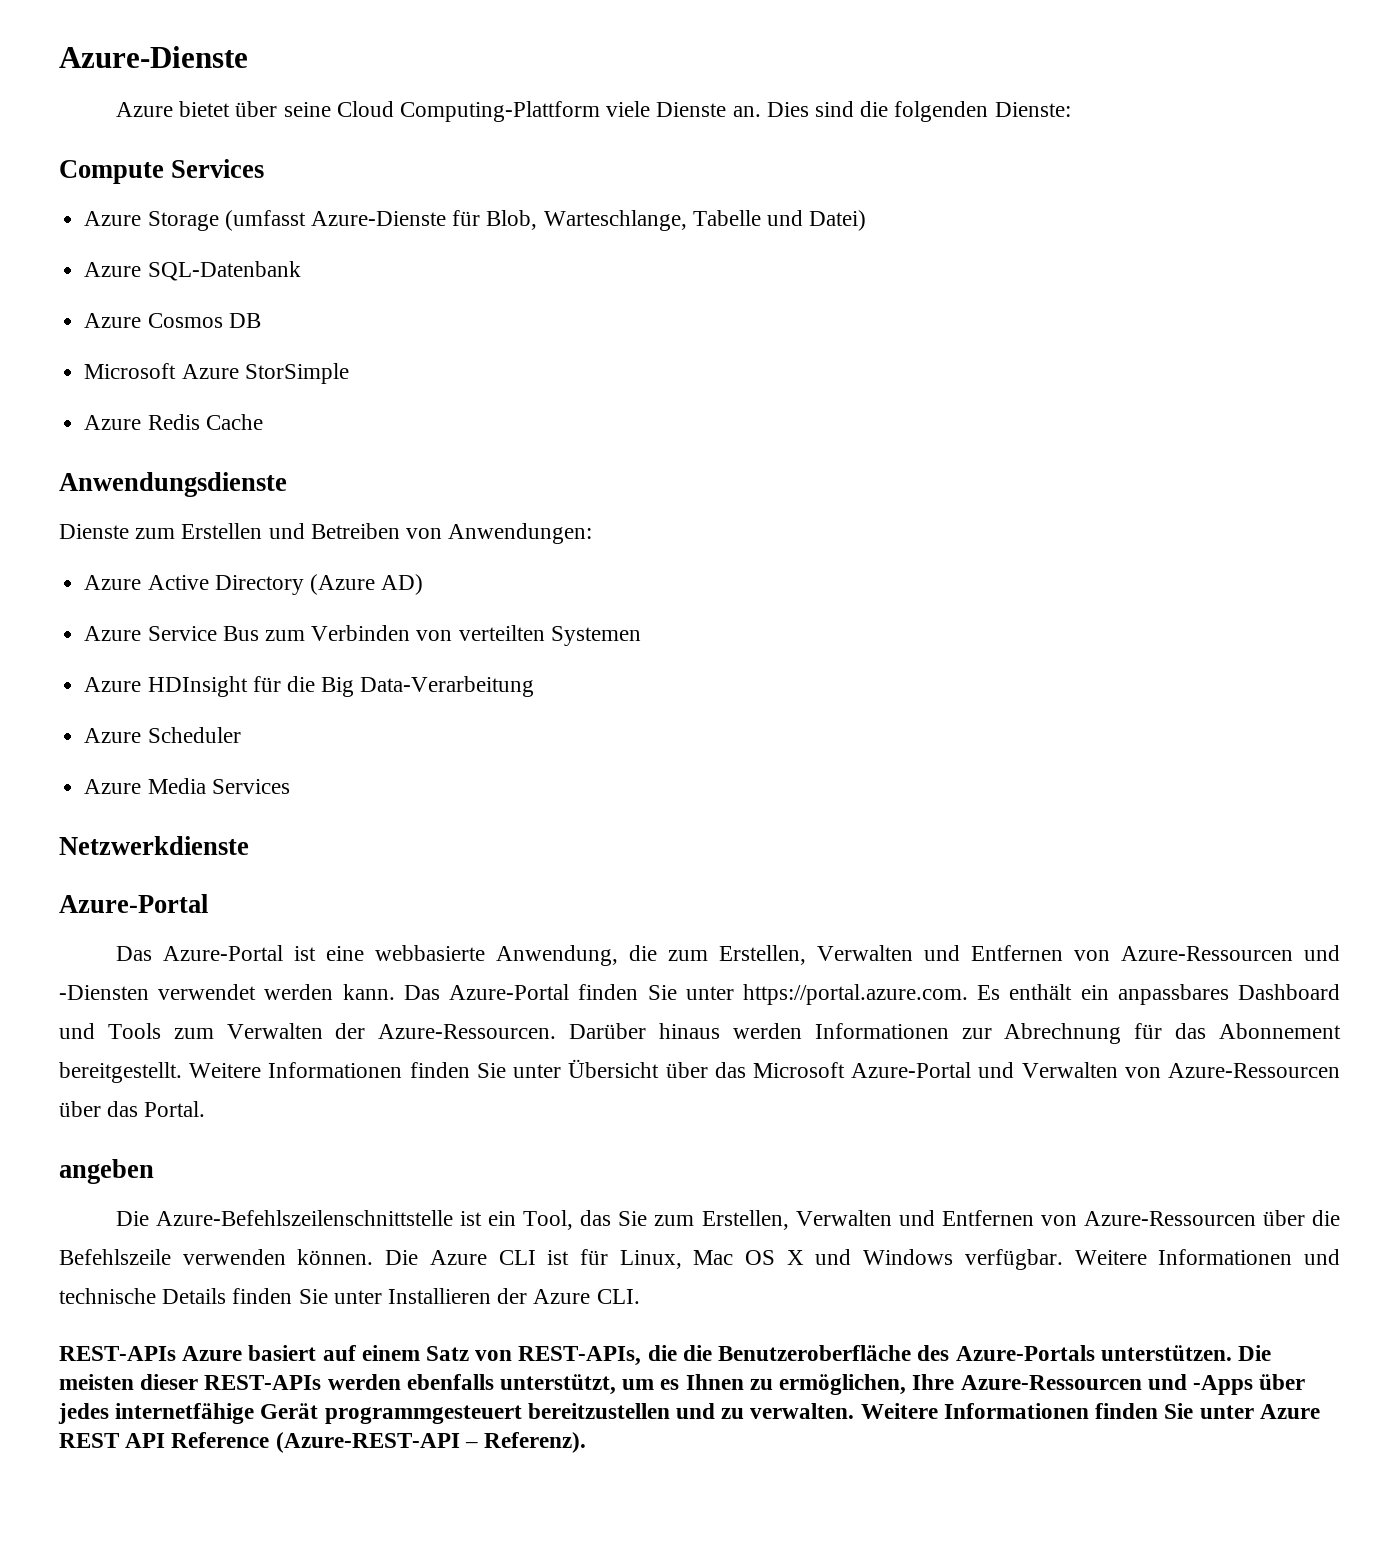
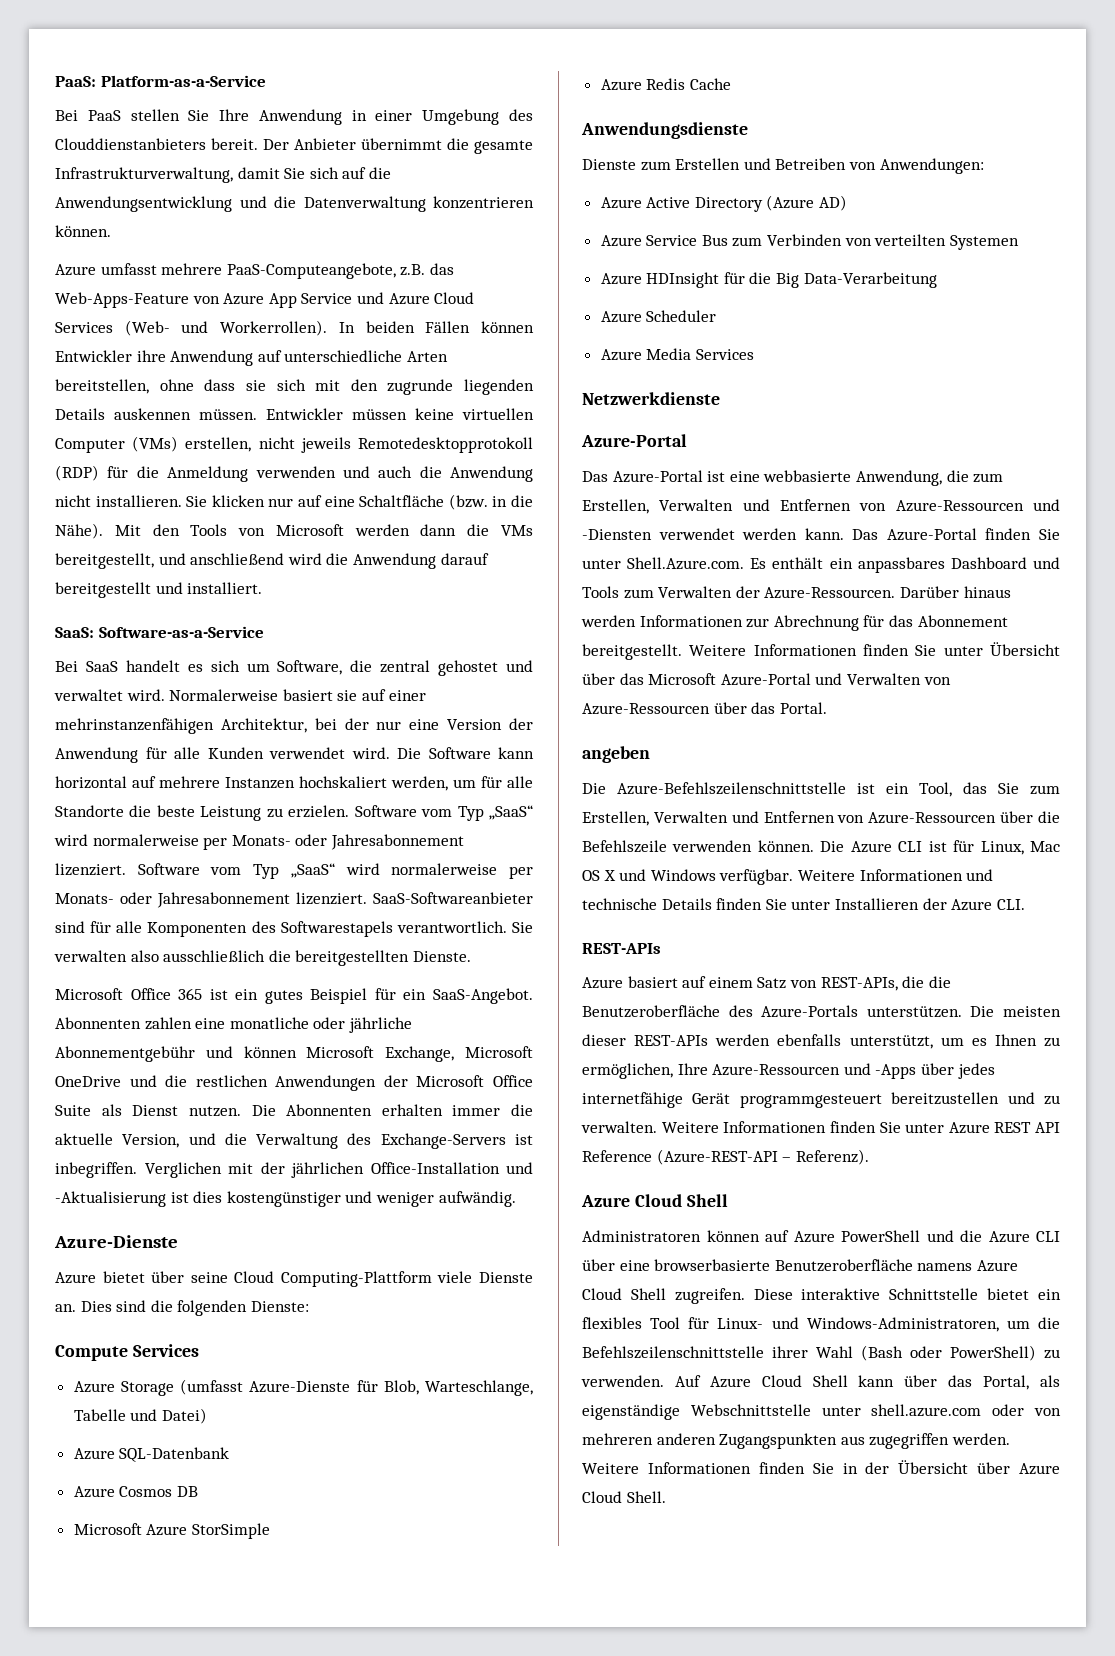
(59, 57) none -> [55,75,266,87] [55,109,533,125] [55,138,533,154] [55,167,391,183] [55,196,534,212] [55,225,111,237] [55,263,454,279] [55,292,475,308] [55,320,534,336] [55,350,448,366] [55,379,534,395] [55,408,534,420] [55,436,533,453] [55,465,533,482] [55,494,534,510] [55,523,533,539] [55,553,489,569] [55,582,263,598] [55,626,264,638] [55,660,533,676] [54,689,426,701] [55,718,533,734] [55,747,534,763] [55,776,533,791] [55,805,534,821] [54,834,464,850] [55,863,533,879] [55,892,533,908] [55,921,533,937] [54,950,471,966] [55,988,533,1004] [55,1017,412,1033] [55,1046,533,1062] [55,1075,533,1091] [55,1104,533,1117] [55,1133,533,1149] [55,1162,533,1178] [55,1191,516,1207] PaaS: Platform-as-a-Service // Bei PaaS stellen Sie Ihre Anwendung in einer Umgebung des Clouddienstanbieters bereit. Der Anbieter übernimmt die gesamte Infrastrukturverwaltung, damit Sie sich auf die Anwendungsentwicklung und die Datenverwaltung konzentrieren können. // Azure umfasst mehrere PaaS-Computeangebote, z.B. das Web-Apps-Feature von Azure App Service und Azure Cloud Services (Web- und Workerrollen). In beiden Fällen können Entwickler ihre Anwendung auf unterschiedliche Arten bereitstellen, ohne dass sie sich mit den zugrunde liegenden Details auskennen müssen. Entwickler müssen keine virtuellen Computer (VMs) erstellen, nicht jeweils Remotedesktopprotokoll (RDP) für die Anmeldung verwenden und auch die Anwendung nicht installieren. Sie klicken nur auf eine Schaltfläche (bzw. in die Nähe). Mit den Tools von Microsoft werden dann die VMs bereitgestellt, und anschließend wird die Anwendung darauf bereitgestellt und installiert. // SaaS: Software-as-a-Service // Bei SaaS handelt es sich um Software, die zentral gehostet und verwaltet wird. Normalerweise basiert sie auf einer mehrinstanzenfähigen Architektur, bei der nur eine Version der Anwendung für alle Kunden verwendet wird. Die Software kann horizontal auf mehrere Instanzen hochskaliert werden, um für alle Standorte die beste Leistung zu erzielen. Software vom Typ „SaaS“ wird normalerweise per Monats- oder Jahresabonnement lizenziert. Software vom Typ „SaaS“ wird normalerweise per Monats- oder Jahresabonnement lizenziert. SaaS-Softwareanbieter sind für alle Komponenten des Softwarestapels verantwortlich. Sie verwalten also ausschließlich die bereitgestellten Dienste. // Microsoft Office 365 ist ein gutes Beispiel für ein SaaS-Angebot. Abonnenten zahlen eine monatliche oder jährliche Abonnementgebühr und können Microsoft Exchange, Microsoft OneDrive und die restlichen Anwendungen der Microsoft Office Suite als Dienst nutzen. Die Abonnenten erhalten immer die aktuelle Version, und die Verwaltung des Exchange-Servers ist inbegriffen. Verglichen mit der jährlichen Office-Installation und -Aktualisierung ist dies kostengünstiger und weniger aufwändig. //
[742,984,968,1005] https://portal.azure.com. -> [627,557,745,570] Shell.Azure.com.
(176, 1353) none -> (661, 948) //
(587, 1442) none -> [581,1194,728,1207] [582,1230,1060,1243] [582,1259,1018,1272] [582,1288,1061,1304] [582,1317,1060,1332] [582,1345,1060,1361] [581,1375,1060,1390] [582,1404,1061,1420] [582,1433,1010,1449] [582,1460,1060,1475] [582,1491,666,1503] // Azure Cloud Shell // Administratoren können auf Azure PowerShell und die Azure CLI über eine browserbasierte Benutzeroberfläche namens Azure Cloud Shell zugreifen. Diese interaktive Schnittstelle bietet ein flexibles Tool für Linux- und Windows-Administratoren, um die Befehlszeilenschnittstelle ihrer Wahl (Bash oder PowerShell) zu verwenden. Auf Azure Cloud Shell kann über das Portal, als eigenständige Webschnittstelle unter shell.azure.com oder von mehreren anderen Zugangspunkten aus zugegriffen werden. Weitere Informationen finden Sie in der Übersicht über Azure Cloud Shell.

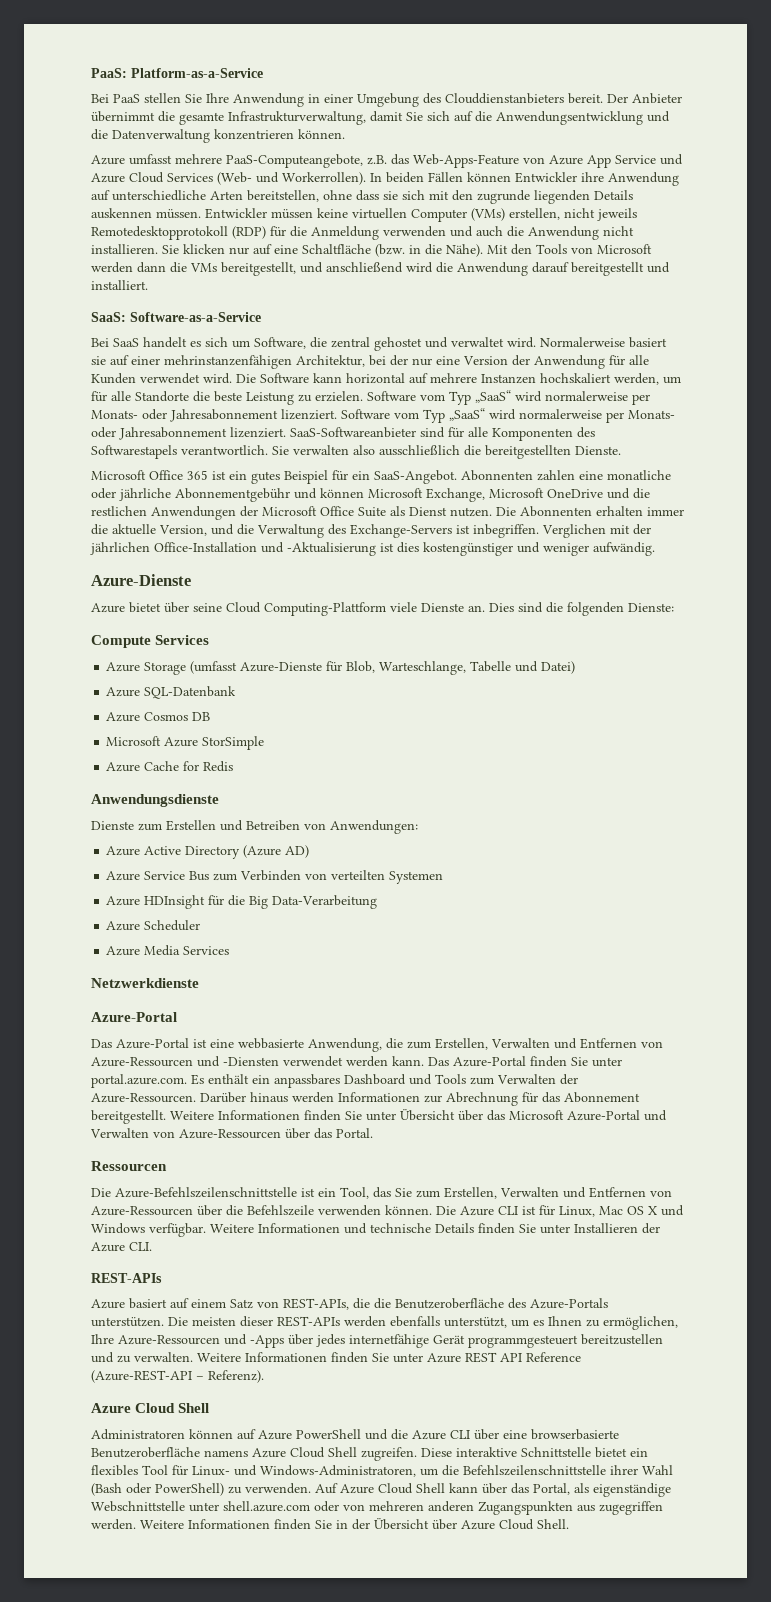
(642, 85) none -> [144,761,200,771] Cache for
[689,78,731,90] Cache -> (234, 766) none
[627,557,745,570] Shell.Azure.com. -> [91,1074,187,1088] portal.azure.com.
[582,746,650,763] angeben -> [91,1161,167,1171] Ressourcen

